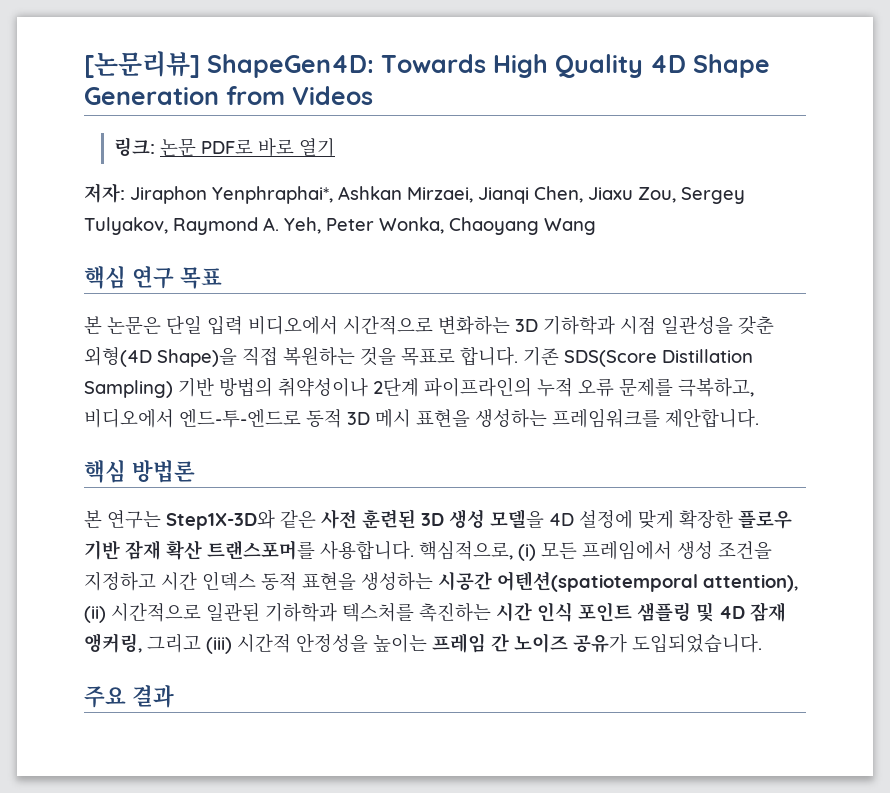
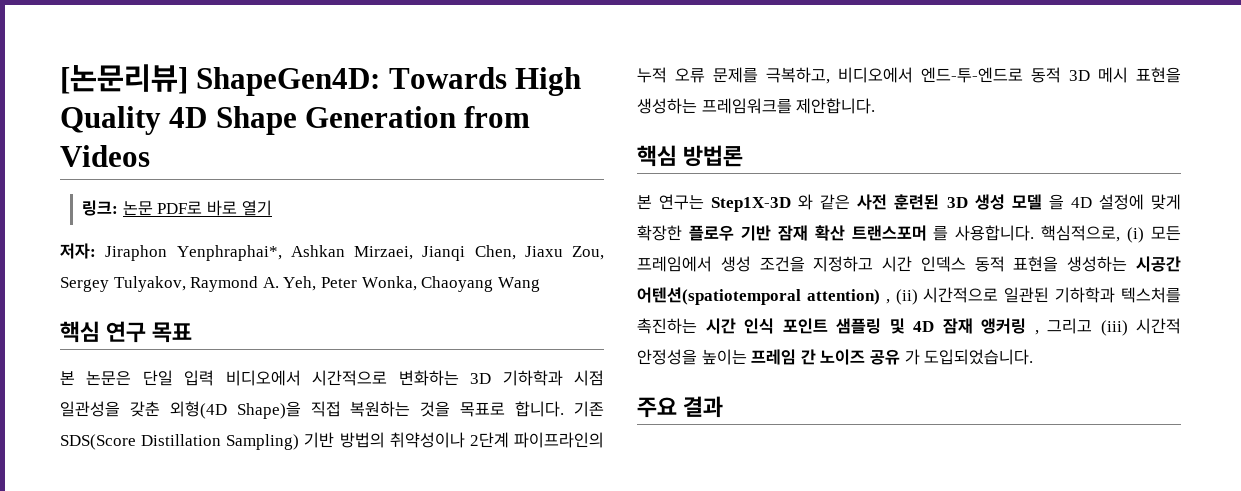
[166,509,275,530] Step1X-3D와 -> [711,194,814,212] Step1X-3D 와
[490,509,544,528] 모델을 -> [1011,194,1064,210] 모델 을
[207,540,315,560] 트랜스포머를 -> [851,225,949,241] 트랜스포머 를
[703,574,798,592] attention), -> [806,289,890,305] attention) ,
[84,633,142,653] 앵커링, -> [981,318,1039,335] 앵커링 ,
[573,634,627,653] 공유가 -> [869,349,920,365] 공유 가

